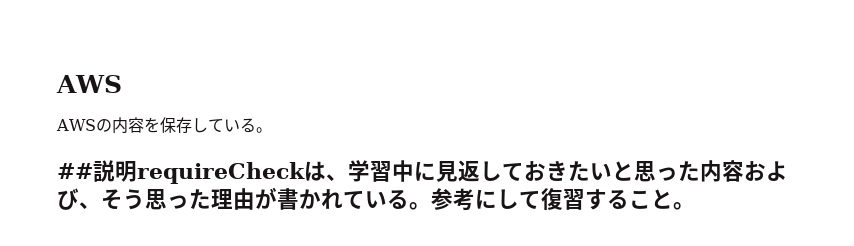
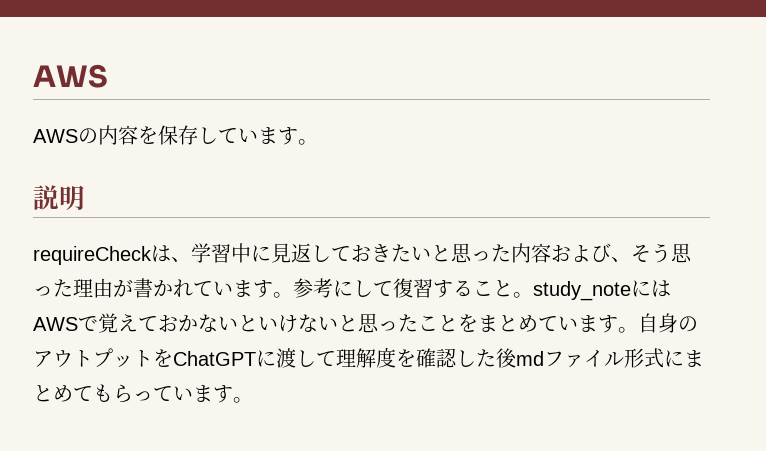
[240,118,256,133] る -> [258,127,298,145] ます
[57,163,93,179] ## -> (318, 142) none
(137, 171) none -> (85, 197) //
[387,190,409,209] る -> [233,280,273,298] ます
(695, 206) none -> [533,280,671,301] [33,313,698,333] [33,347,704,368] [33,384,253,403] study_noteにはAWSで覚えておかないといけないと思ったことをまとめています。自身のアウトプットをChatGPTに渡して理解度を確認した後mdファイル形式にまとめてもらっています。

